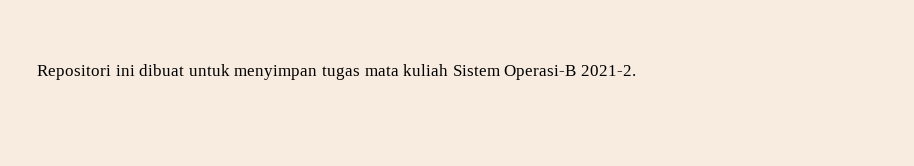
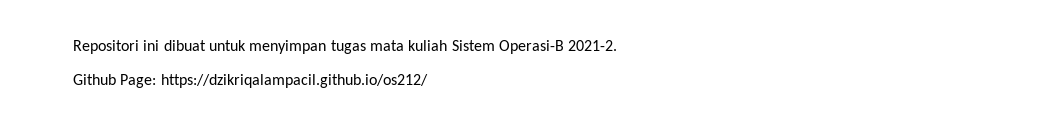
(636, 70) none -> [73,74,428,88] // Github Page: https://dzikriqalampacil.github.io/os212/

